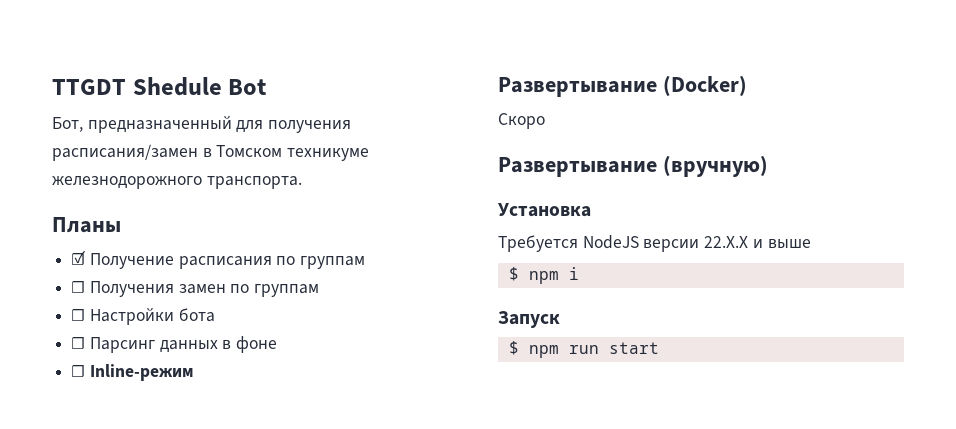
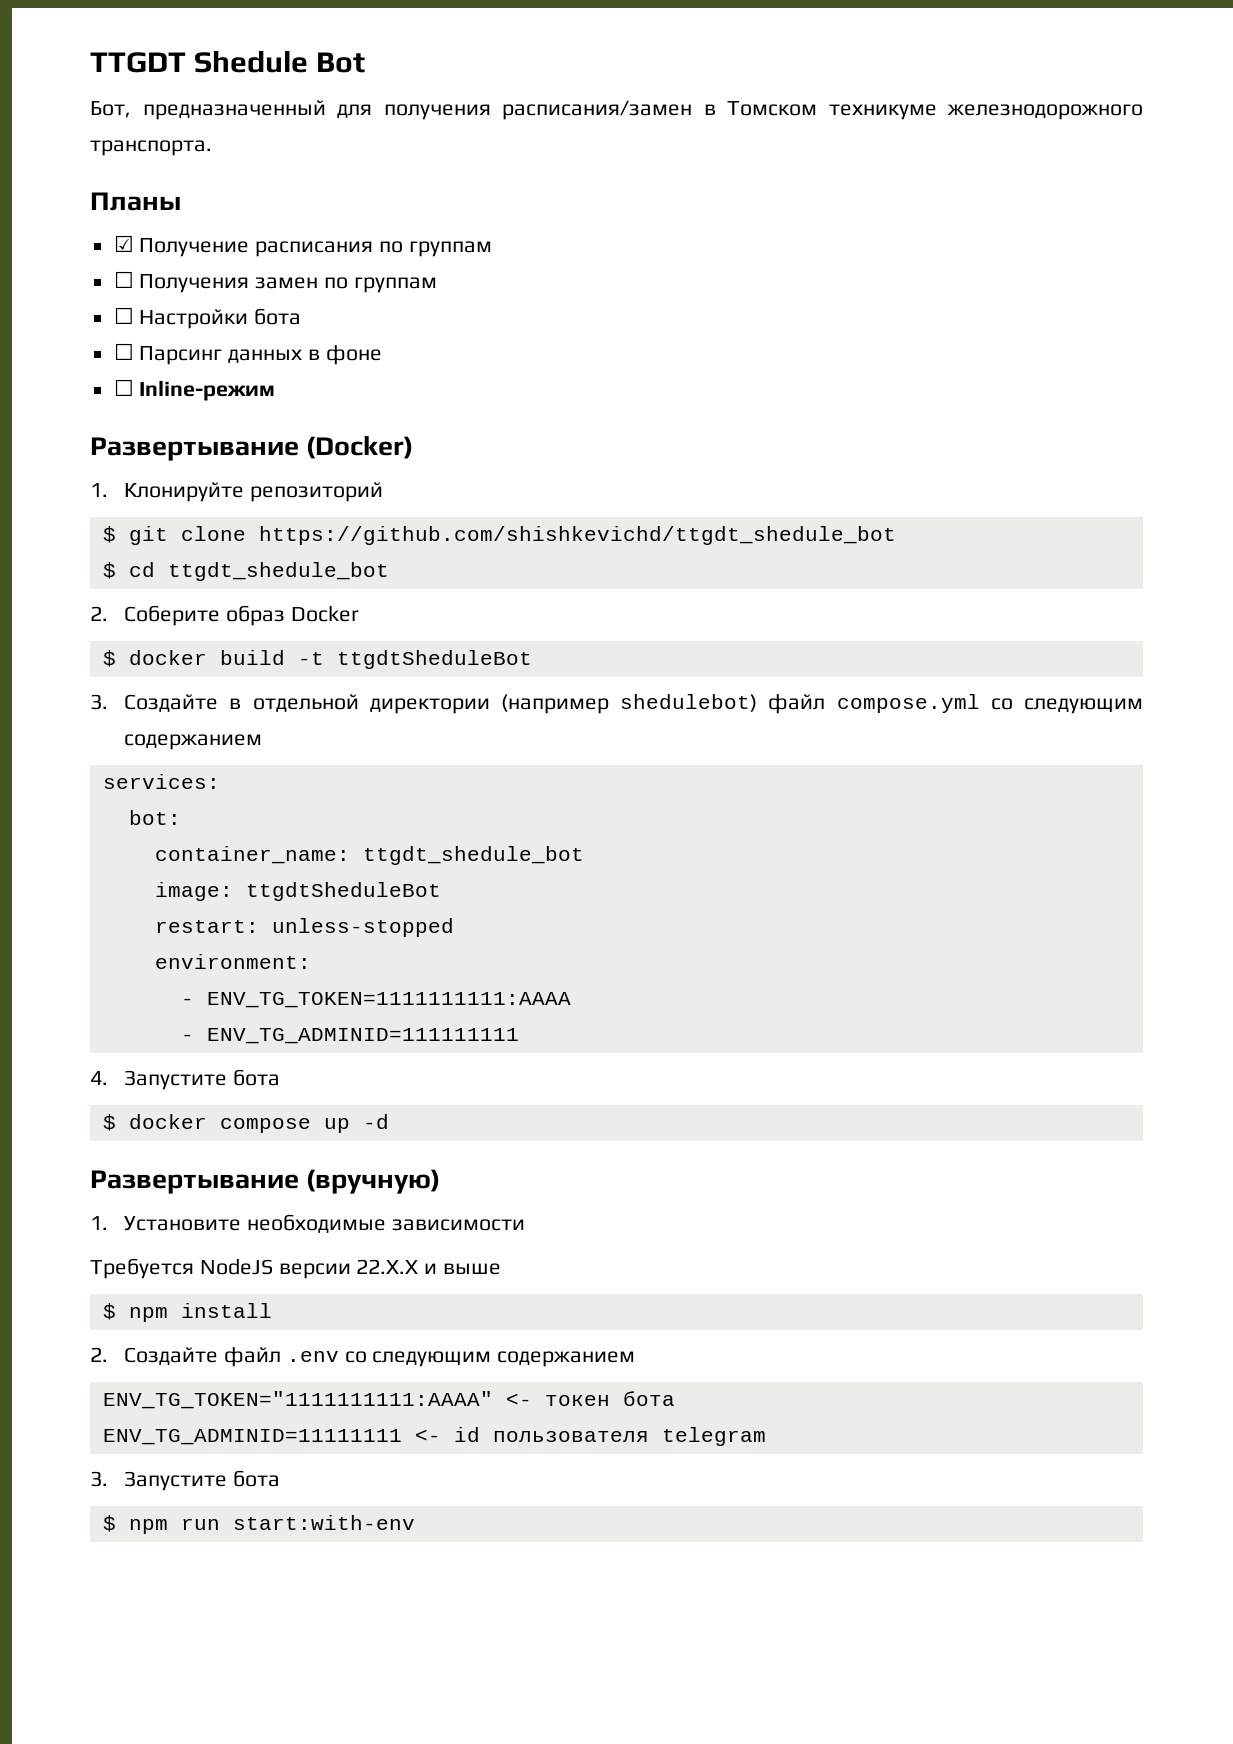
[498,113,545,129] [498,155,768,177] [498,203,591,217] Скоро // Развертывание (вручную) // Установка -> [90,482,384,502] [102,526,896,545] [102,562,389,581] [90,605,359,626] [102,650,532,669] [90,694,1143,714] [124,734,263,750] [102,774,220,789] [128,810,181,825] [154,846,584,865] [154,882,441,901] [154,918,454,937] [154,954,311,969] [180,992,571,1008] [180,1028,519,1044] [90,1069,281,1090] [102,1114,389,1133] [90,1169,441,1194] [90,1214,525,1233] 1. Клонируйте репозиторий // $ git clone https://github.com/shishkevichd/ttgdt_shedule_bot // $ cd ttgdt_shedule_bot // 2. Соберите образ Docker // $ docker build -t ttgdtSheduleBot // 3. Создайте в отдельной директории (например shedulebot) файл compose.yml со следующим содержанием // services: // bot: // container_name: ttgdt_shedule_bot // image: ttgdtSheduleBot // restart: unless-stopped // environment: // - ENV_TG_TOKEN=1111111111:AAAA // - ENV_TG_ADMINID=111111111 // 4. Запустите бота // $ docker compose up -d // Развертывание (вручную) // 1. Установите необходимые зависимости
[568,267,579,280] [498,311,560,328] i // Запуск -> [180,1303,272,1318] [90,1347,636,1367] [102,1391,675,1409] [102,1427,766,1446] [90,1470,281,1491] install // 2. Создайте файл .env со следующим содержанием // ENV_TG_TOKEN="1111111111:AAAA" <- токен бота // ENV_TG_ADMINID=11111111 <- id пользователя telegram // 3. Запустите бота
[608,342,659,354] start -> [232,1515,415,1530] start:with-env

